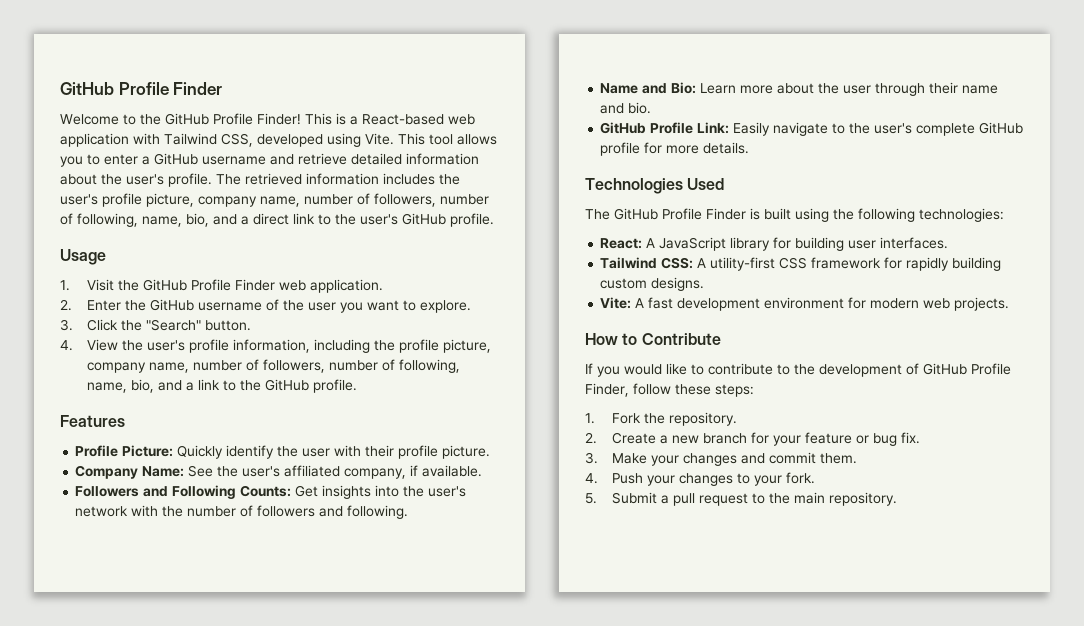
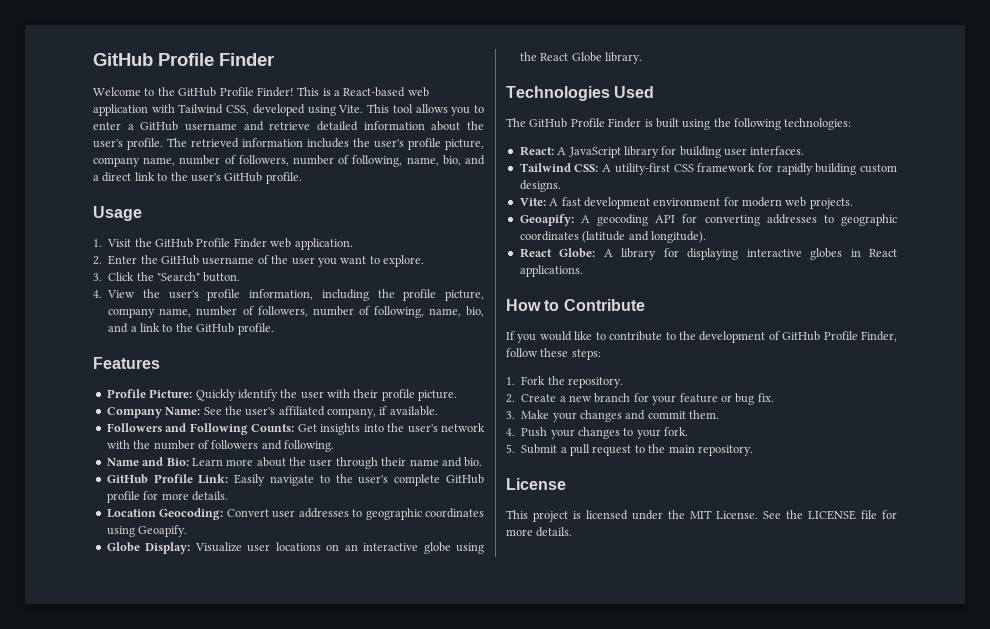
(750, 148) none -> [106,508,485,520] [106,525,188,537] [106,542,485,554] [519,52,642,64] // Location Geocoding: Convert user addresses to geographic coordinates using Geoapify. // Globe Display: Visualize user locations on an interactive globe using the React Globe library.
(1010, 304) none -> [519,214,897,226] [519,231,706,243] [519,248,897,260] [519,265,583,277] // Geoapify: A geocoding API for converting addresses to geographic coordinates (latitude and longitude). // React Globe: A library for displaying interactive globes in React applications.
(897, 499) none -> [506,478,566,490] [506,510,897,522] [506,527,573,537] // License // This project is licensed under the MIT License. See the LICENSE file for more details.

